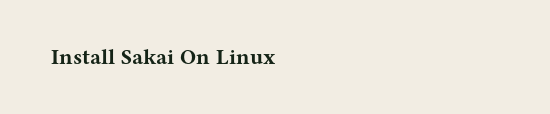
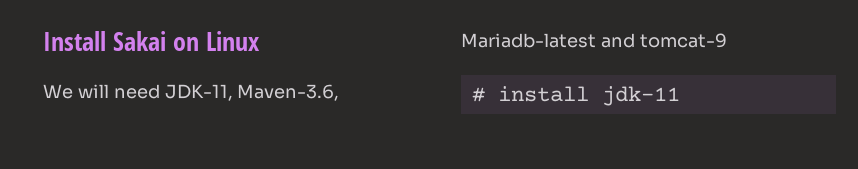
[180,50,210,64] On -> [173,37,200,51] on
(276, 57) none -> [43,84,340,101] [461,33,727,48] [471,86,680,106] // We will need JDK-11, Maven-3.6, Mariadb-latest and tomcat-9 // # install jdk-11

